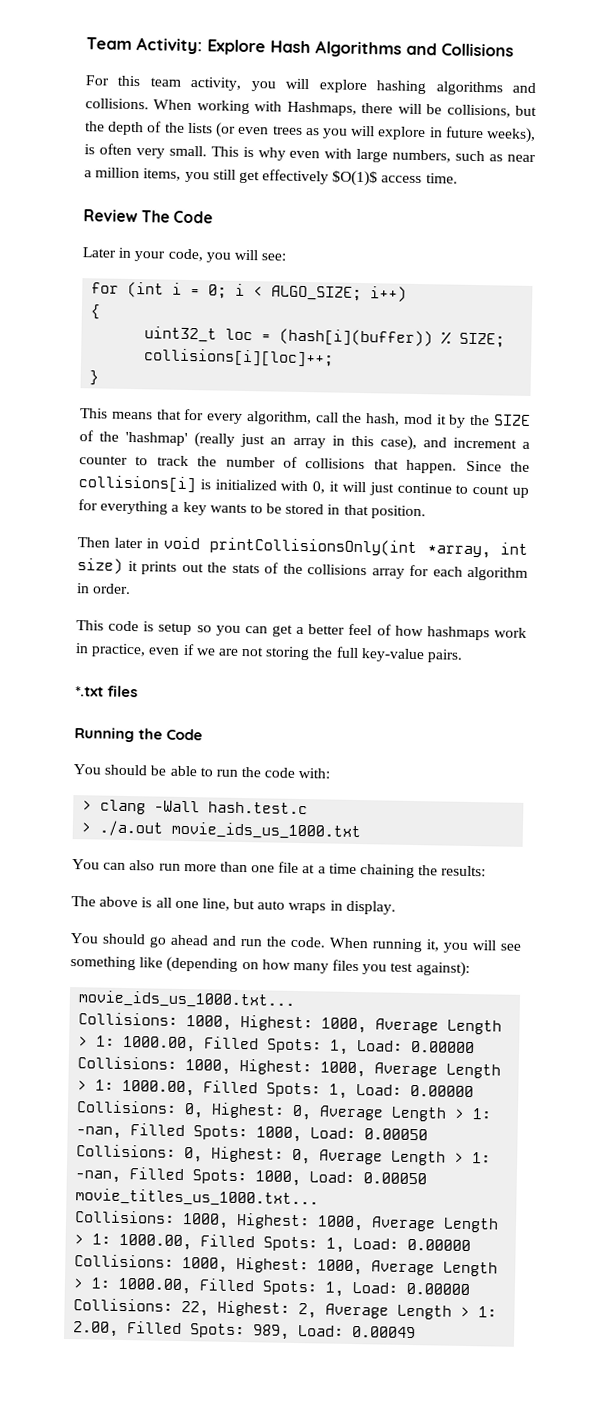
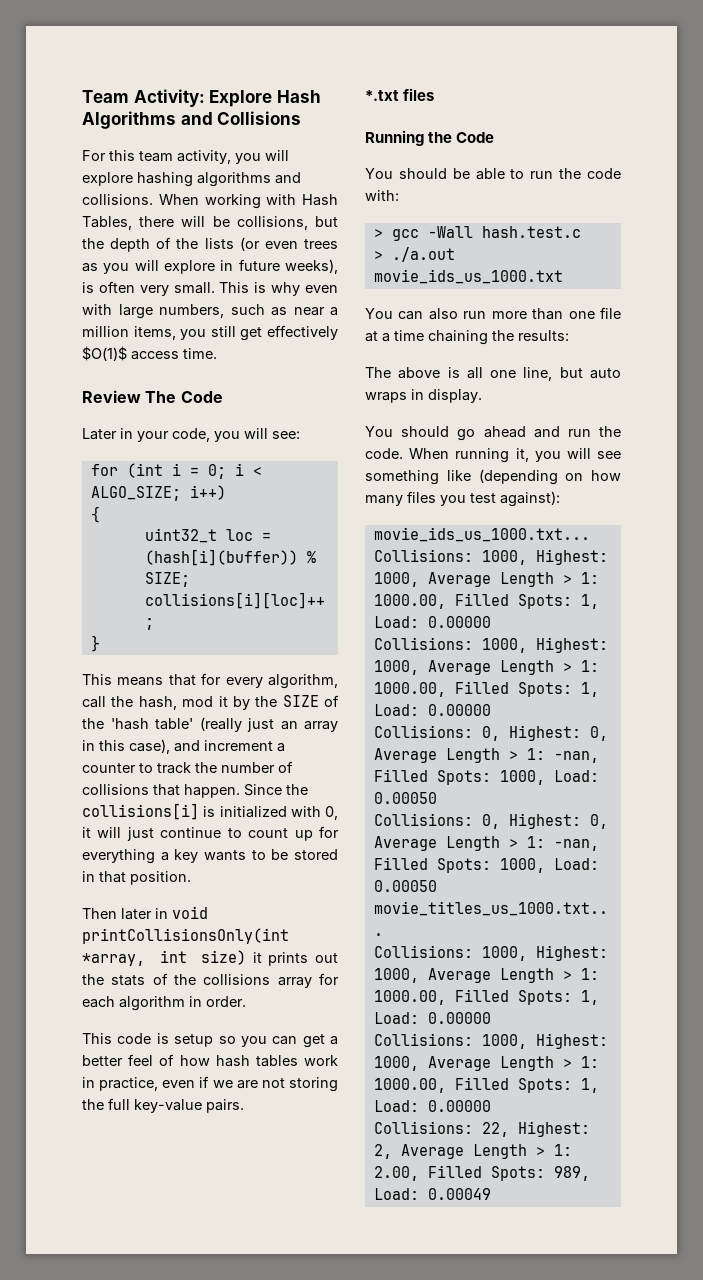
[286,101,357,116] Hashmaps, -> [302,194,338,206] [82,216,132,230] Hash Tables,
[125,431,189,447] 'hashmap' -> [110,718,193,730] 'hash table'
[426,626,490,641] hashmaps -> [215,1055,298,1067] hash tables
[100,799,147,815] clang -> [391,229,419,241] gcc

